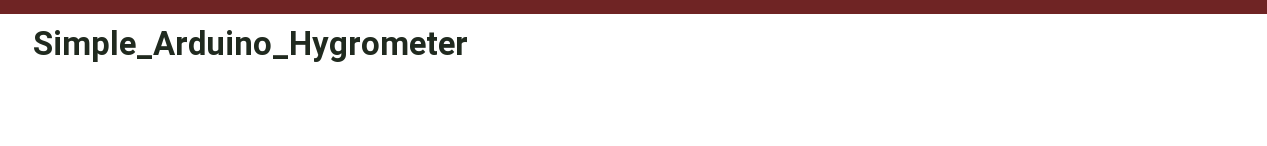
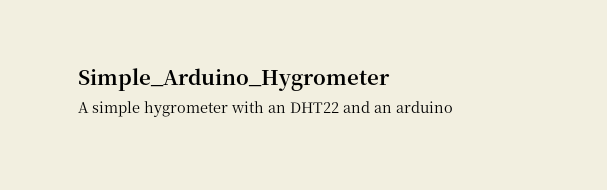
(468, 46) none -> [78,101,453,117] // A simple hygrometer with an DHT22 and an arduino

